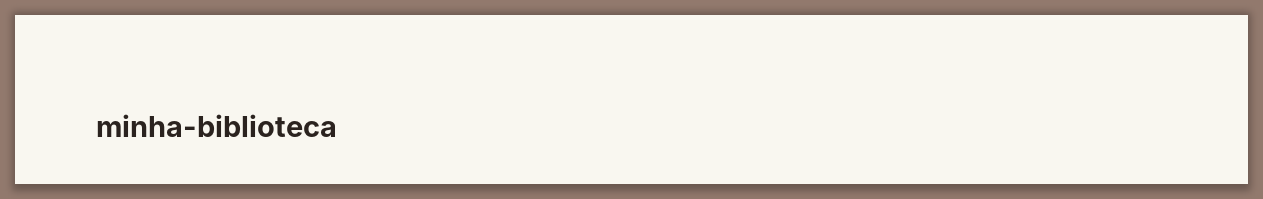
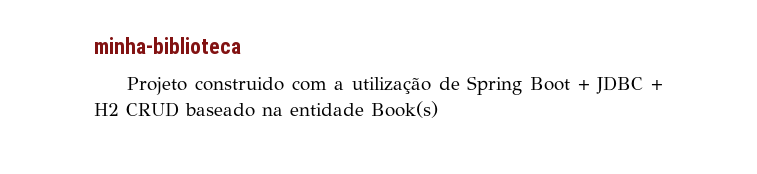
(337, 125) none -> [127,76,663,95] [94,101,438,118] // Projeto construido com a utilização de Spring Boot + JDBC + H2 CRUD baseado na entidade Book(s)

